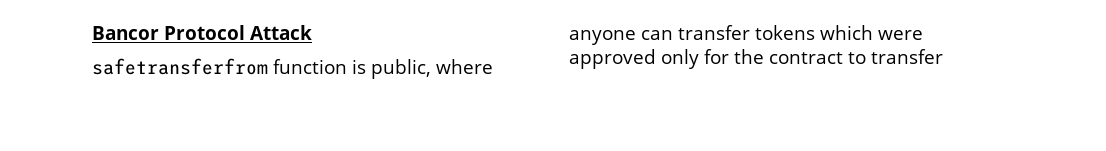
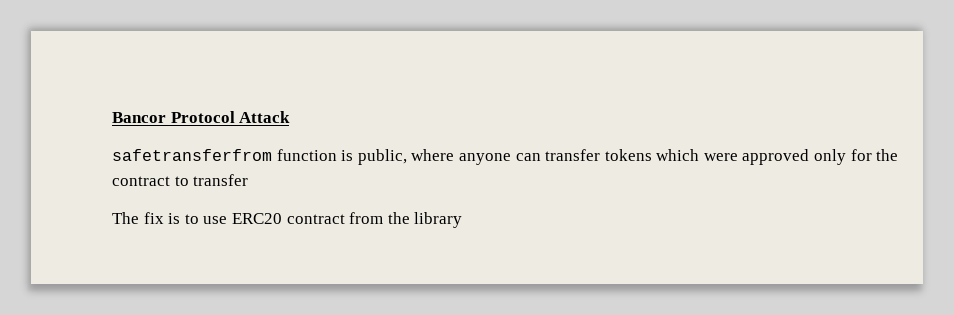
(943, 56) none -> [112,212,463,228] // The fix is to use ERC20 contract from the library

